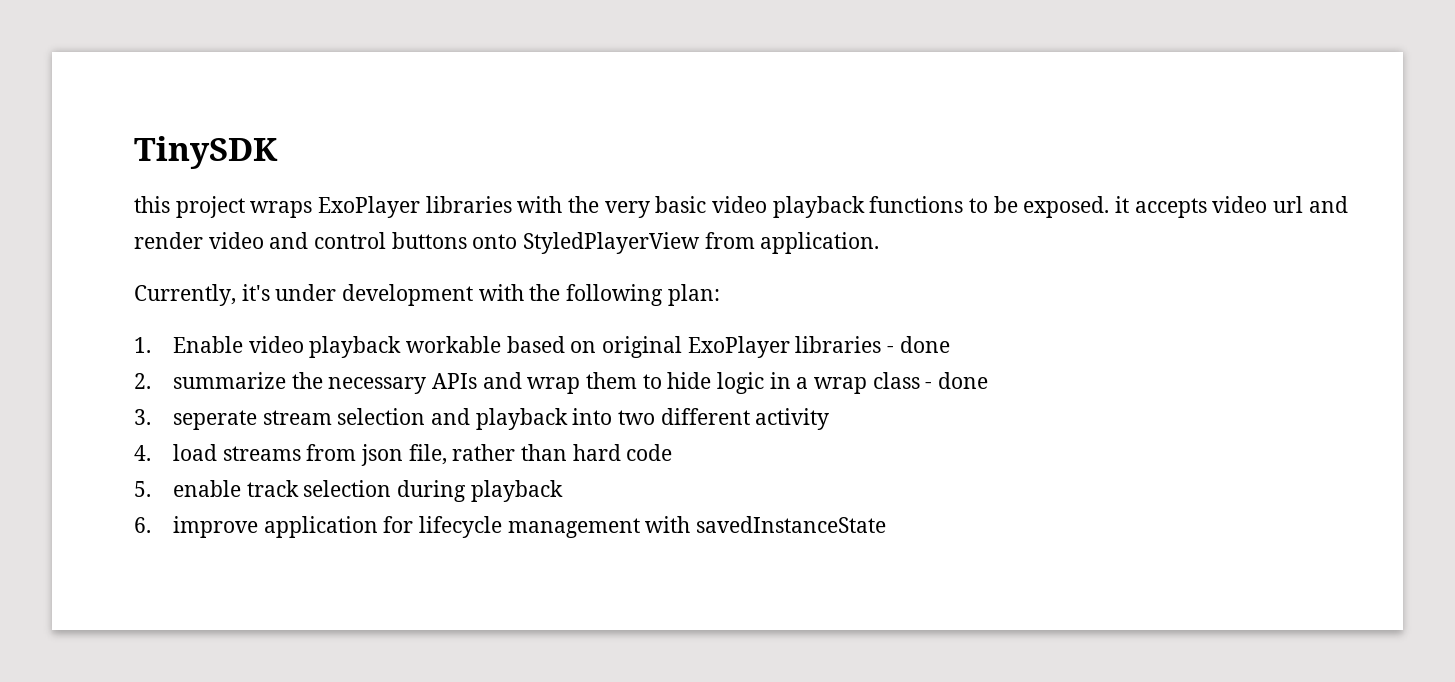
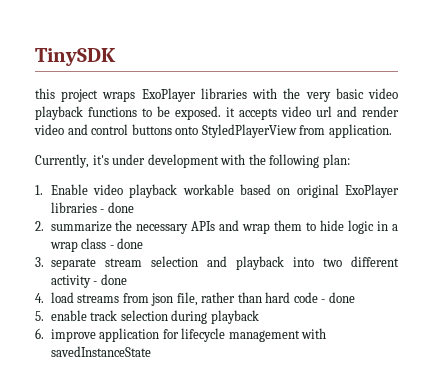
[172,410,257,430] seperate -> [50,258,96,270] separate
(830, 419) none -> [93,274,127,285] - done
(673, 452) none -> [321,292,355,303] - done

